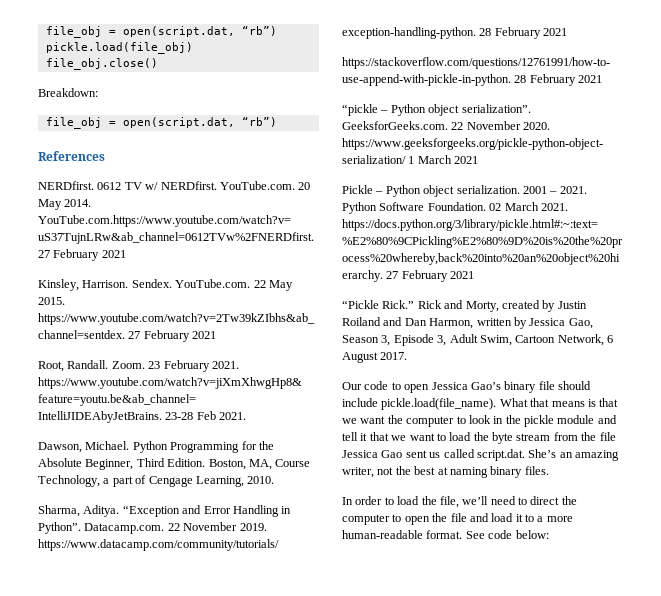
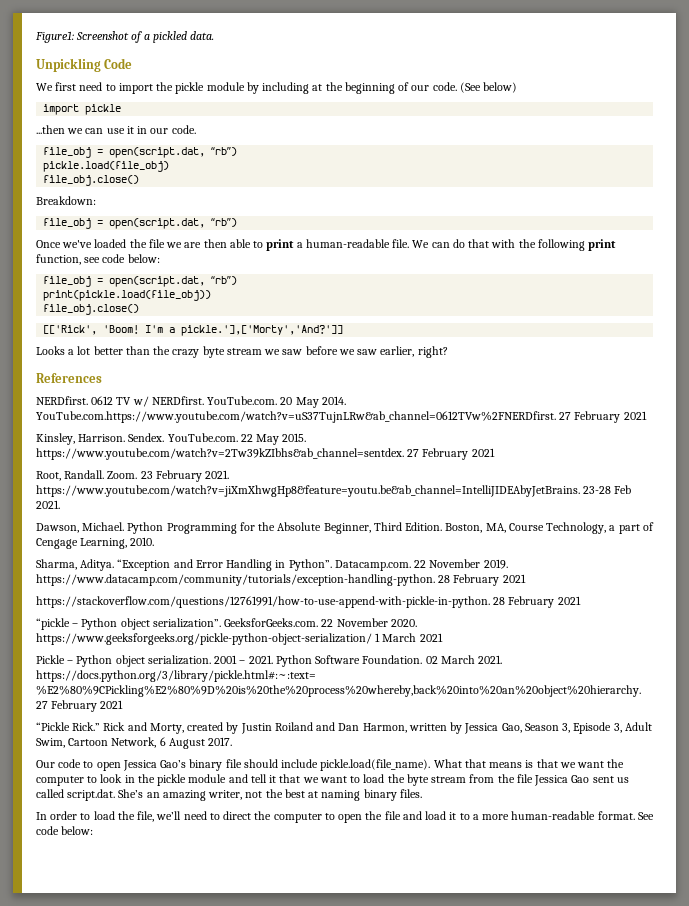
(45, 32) none -> [35,31,215,43] [36,58,133,72] [36,82,518,94] [43,104,122,115] [36,125,196,134] Figure1: Screenshot of a pickled data. // Unpickling Code // We first need to import the pickle module by including at the beginning of our code. (See below) // import pickle // ...then we can use it in our code. //
(277, 122) none -> [36,239,617,251] [36,254,160,265] [43,276,238,287] [43,290,212,301] [43,304,140,315] [43,325,344,336] [36,346,448,358] // Once we've loaded the file we are then able to print a human-readable file. We can do that with the following print function, see code below: // file_obj = open(script.dat, “rb”) // print(pickle.load(file_obj)) // file_obj.close() // [['Rick', 'Boom! I'm a pickle.'],['Morty','And?']] // Looks a lot better than the crazy byte stream we saw before we saw earlier, right?

